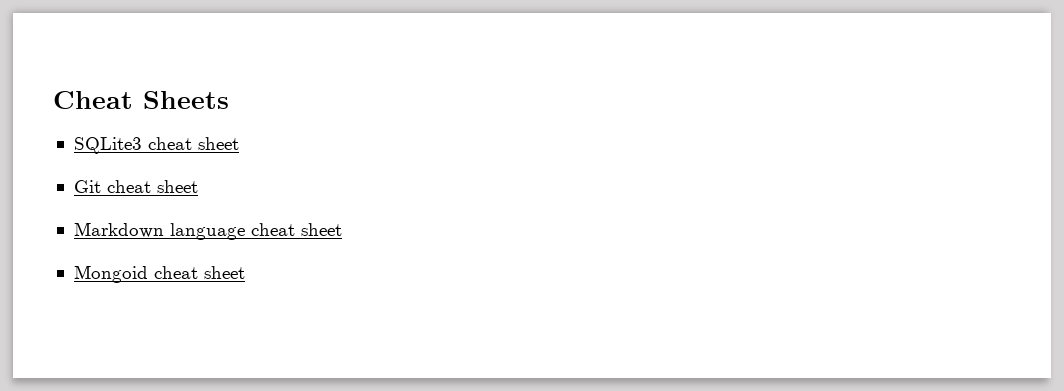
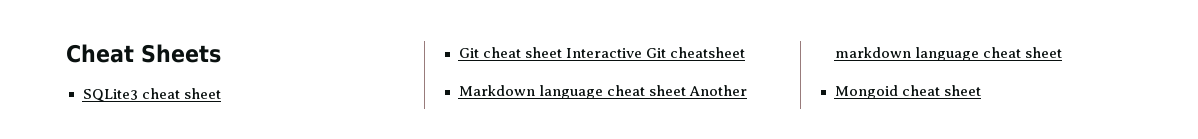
(198, 186) none -> [565,47,745,58] Interactive Git cheatsheet
(342, 229) none -> [688,85,747,96] [834,47,1062,61] Another markdown language cheat sheet

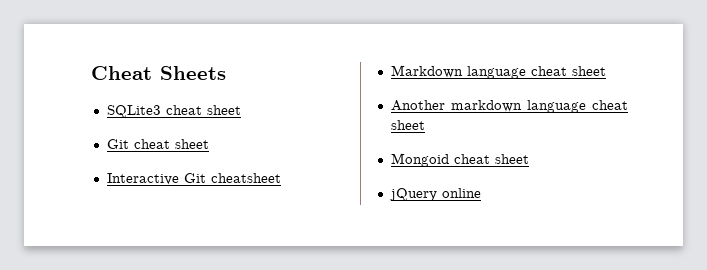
(562, 52) none -> (209, 144) //
(686, 90) none -> (606, 71) //
(981, 90) none -> [389,188,481,201] // jQuery online

